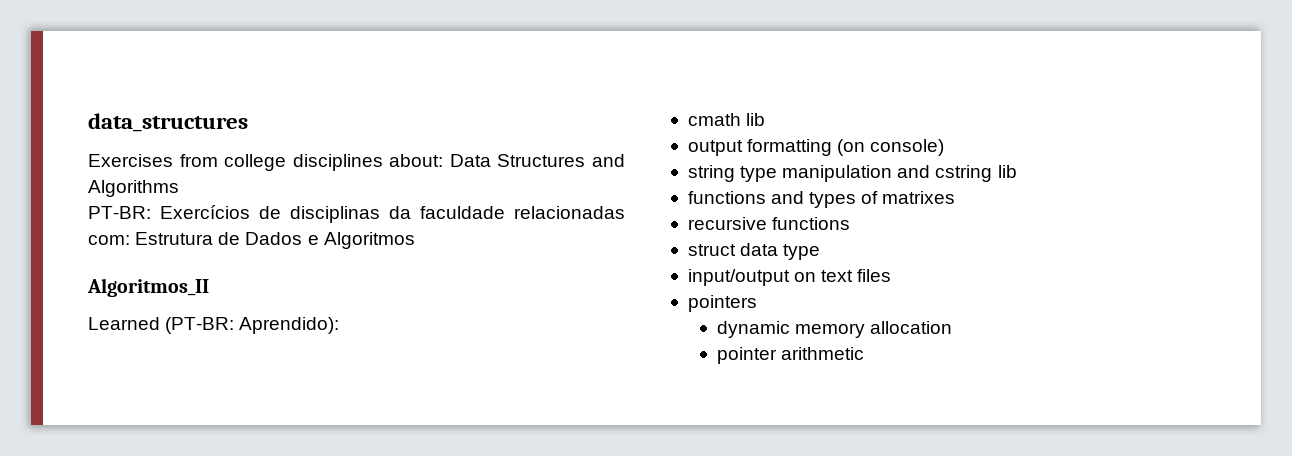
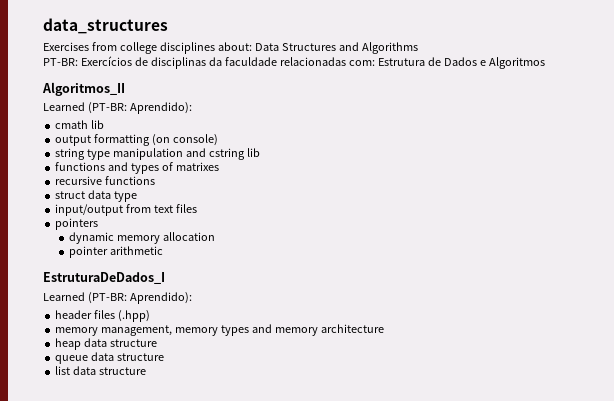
[794,272,817,282] on -> [126,204,152,213] from
(865, 353) none -> [43,272,165,284] [43,292,192,304] [55,310,151,322] [55,324,384,336] [55,338,158,350] [55,352,165,364] [55,366,147,375] // EstruturaDeDados_I // Learned (PT-BR: Aprendido): // header files (.hpp) // memory management, memory types and memory architecture // heap data structure // queue data structure // list data structure

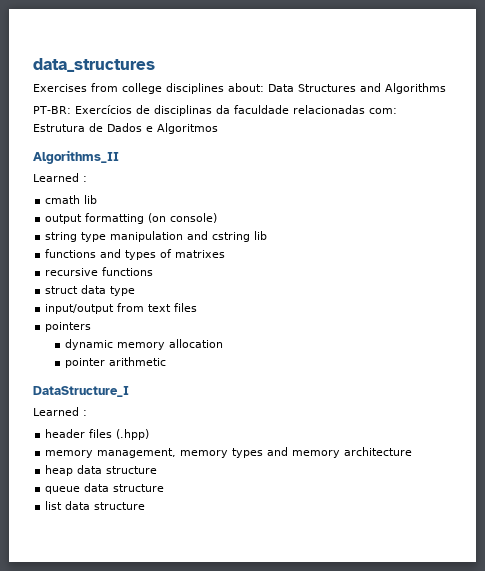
[42,82,125,96] [43,102,192,114] Algoritmos_II // Learned (PT-BR: Aprendido): -> [33,150,119,164] [33,173,87,182] Algorithms_II // Learned :
[43,272,165,284] [43,292,192,304] EstruturaDeDados_I // Learned (PT-BR: Aprendido): -> [33,386,129,397] [33,407,87,416] DataStructure_I // Learned :

